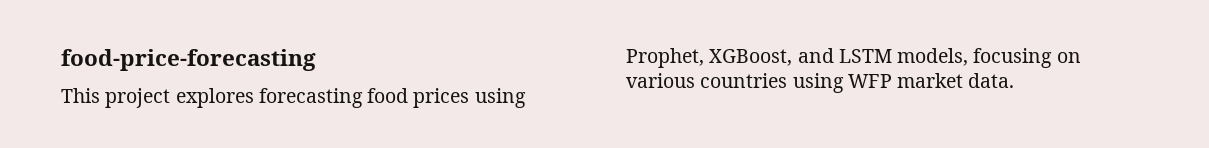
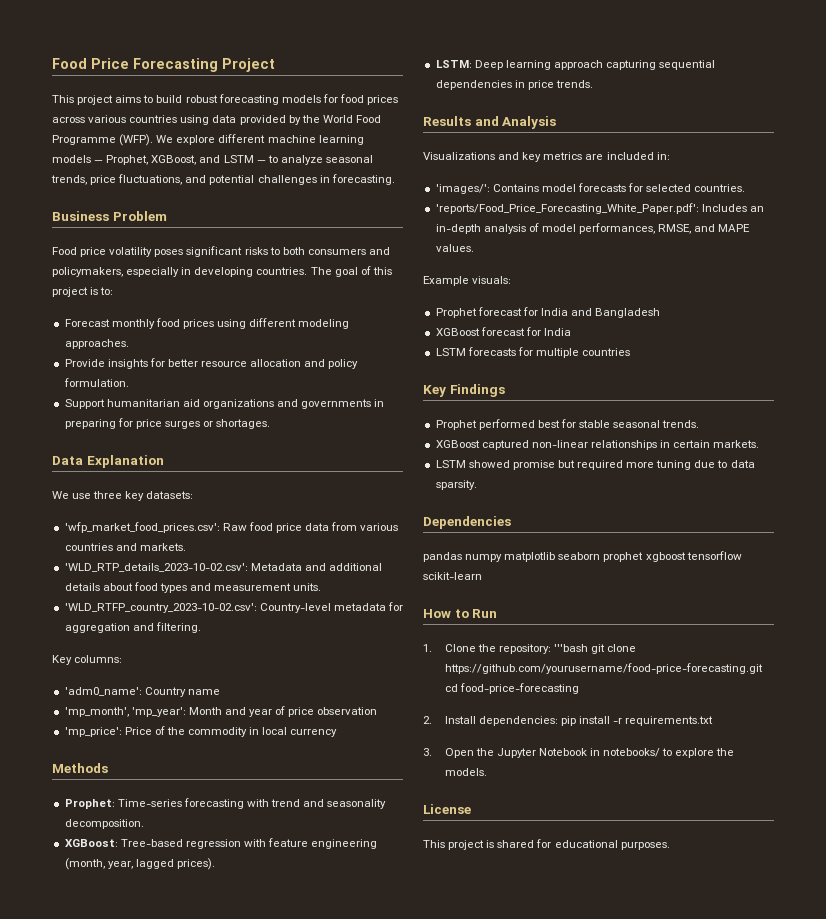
[61,49,316,71] [61,88,526,108] [626,48,1081,68] [626,73,1015,93] food-price-forecasting // This project explores forecasting food prices using Prophet, XGBoost, and LSTM models, focusing on various countries using WFP market data. -> [52,58,275,72] [52,94,399,105] [52,115,381,125] [52,134,364,146] [52,155,373,165] [51,174,395,185] [52,211,167,221] [52,246,390,257] [52,266,392,277] [52,287,114,297] [64,318,350,329] [64,339,129,349] [64,358,359,369] [63,378,129,387] [64,399,385,409] [64,418,271,429] [52,455,164,468] [52,491,194,501] [64,522,399,533] [64,543,186,551] [64,563,382,572] [64,582,322,593] [64,602,403,613] [64,622,201,633] [52,655,123,665] [64,687,220,697] [64,706,378,717] [64,726,338,737] [52,763,108,773] [64,798,387,809] [64,819,144,829] [64,838,378,849] [64,858,215,870] [435,60,716,70] [435,80,593,90] [423,116,557,129] [423,152,670,162] [435,183,746,194] [435,203,764,214] [435,223,751,234] [435,244,474,252] [423,276,512,286] [435,307,661,318] [435,327,571,336] [435,347,631,358] [423,384,505,397] [435,419,700,430] [435,440,760,450] [435,460,755,470] [435,480,477,490] [423,516,511,529] [423,551,742,562] [423,572,482,580] [423,609,498,618] [423,644,637,654] [444,663,763,674] [444,683,579,694] [423,716,714,726] [423,748,735,758] [444,768,487,776] [423,804,471,814] [423,839,670,850] Food Price Forecasting Project // This project aims to build robust forecasting models for food prices across various countries using data provided by the World Food Programme (WFP). We explore different machine learning models — Prophet, XGBoost, and LSTM — to analyze seasonal trends, price fluctuations, and potential challenges in forecasting. // Business Problem // Food price volatility poses significant risks to both consumers and policymakers, especially in developing countries. The goal of this project is to: // Forecast monthly food prices using different modeling approaches. // Provide insights for better resource allocation and policy formulation. // Support humanitarian aid organizations and governments in preparing for price surges or shortages. // Data Explanation // We use three key datasets: // 'wfp_market_food_prices.csv': Raw food price data from various countries and markets. // 'WLD_RTP_details_2023-10-02.csv': Metadata and additional details about food types and measurement units. // 'WLD_RTFP_country_2023-10-02.csv': Country-level metadata for aggregation and filtering. // Key columns: // 'adm0_name': Country name // 'mp_month', 'mp_year': Month and year of price observation // 'mp_price': Price of the commodity in local currency // Methods // Prophet: Time-series forecasting with trend and seasonality decomposition. // XGBoost: Tree-based regression with feature engineering (month, year, lagged prices). // LSTM: Deep learning approach capturing sequential dependencies in price trends. // Results and Analysis // Visualizations and key metrics are included in: // 'images/': Contains model forecasts for selected countries. // 'reports/Food_Price_Forecasting_White_Paper.pdf': Includes an in-depth analysis of model performances, RMSE, and MAPE values. // Example visuals: // Prophet forecast for India and Bangladesh // XGBoost forecast for India // LSTM forecasts for multiple countries // Key Findings // Prophet performed best for stable seasonal trends. // XGBoost captured non-linear relationships in certain markets. // LSTM showed promise but required more tuning due to data sparsity. // Dependencies // pandas numpy matplotlib seaborn prophet xgboost tensorflow scikit-learn // How to Run // 1. Clone the repository: '''bash git clone https://github.com/yourusername/food-price-forecasting.git cd food-price-forecasting // 2. Install dependencies: pip install -r requirements.txt // 3. Open the Jupyter Notebook in notebooks/ to explore the models. // License // This project is shared for educational purposes.

